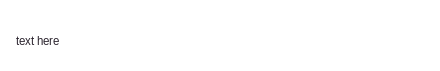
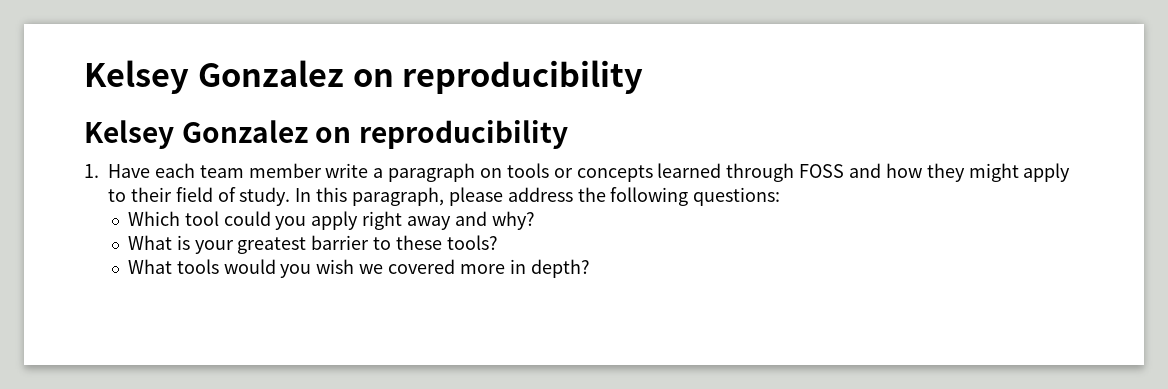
[16,36,60,45] text here -> [84,60,644,94] [84,120,568,149] [84,163,1071,182] [108,187,781,206] [127,211,535,230] [127,235,498,254] [127,259,590,278] Kelsey Gonzalez on reproducibility // Kelsey Gonzalez on reproducibility // 1. Have each team member write a paragraph on tools or concepts learned through FOSS and how they might apply to their field of study. In this paragraph, please address the following questions: // Which tool could you apply right away and why? // What is your greatest barrier to these tools? // What tools would you wish we covered more in depth?

